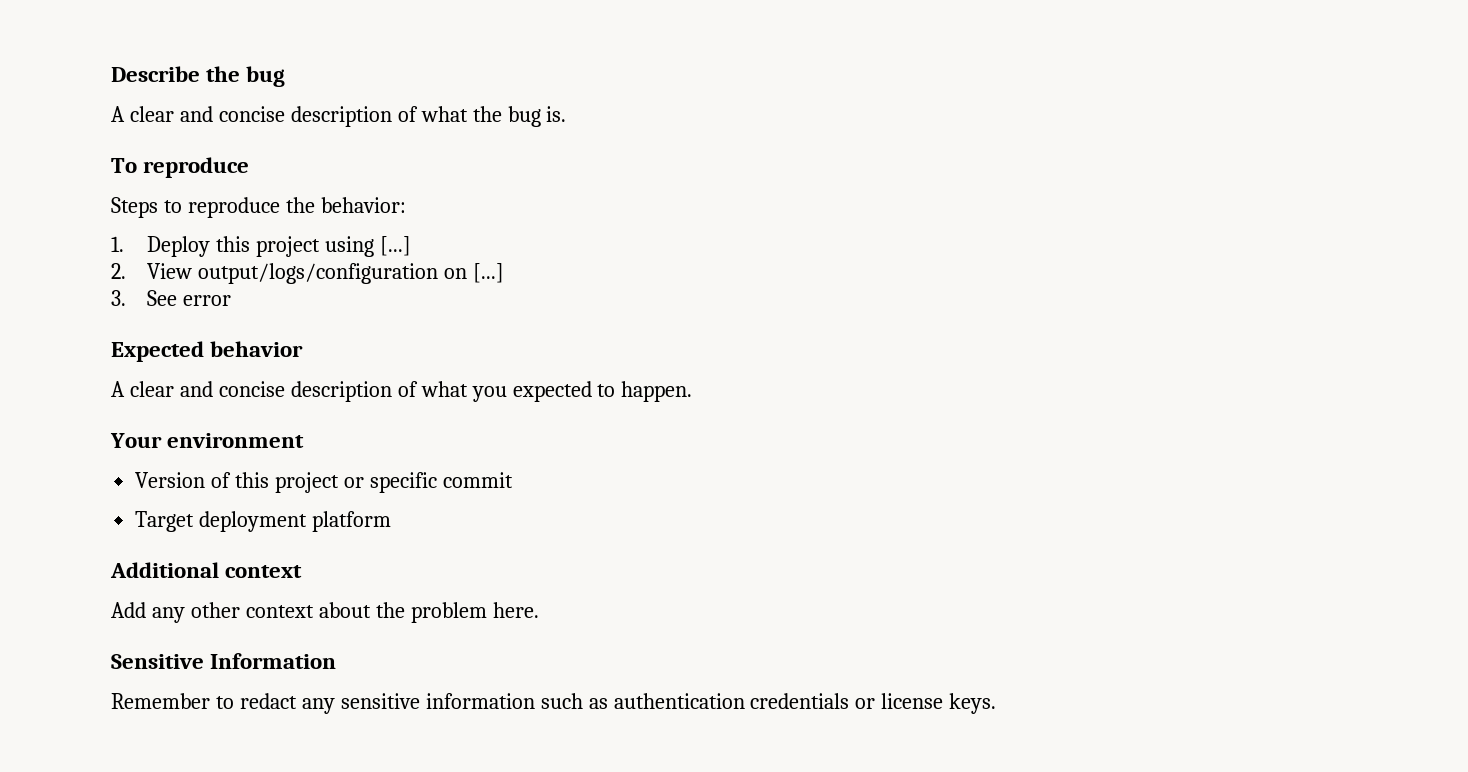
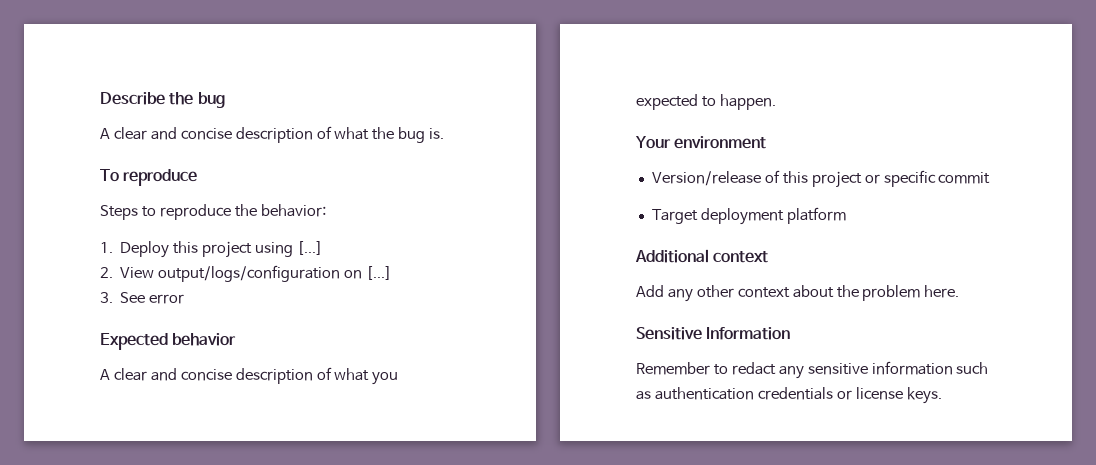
[135,472,206,488] Version -> [651,171,761,186] Version/release

